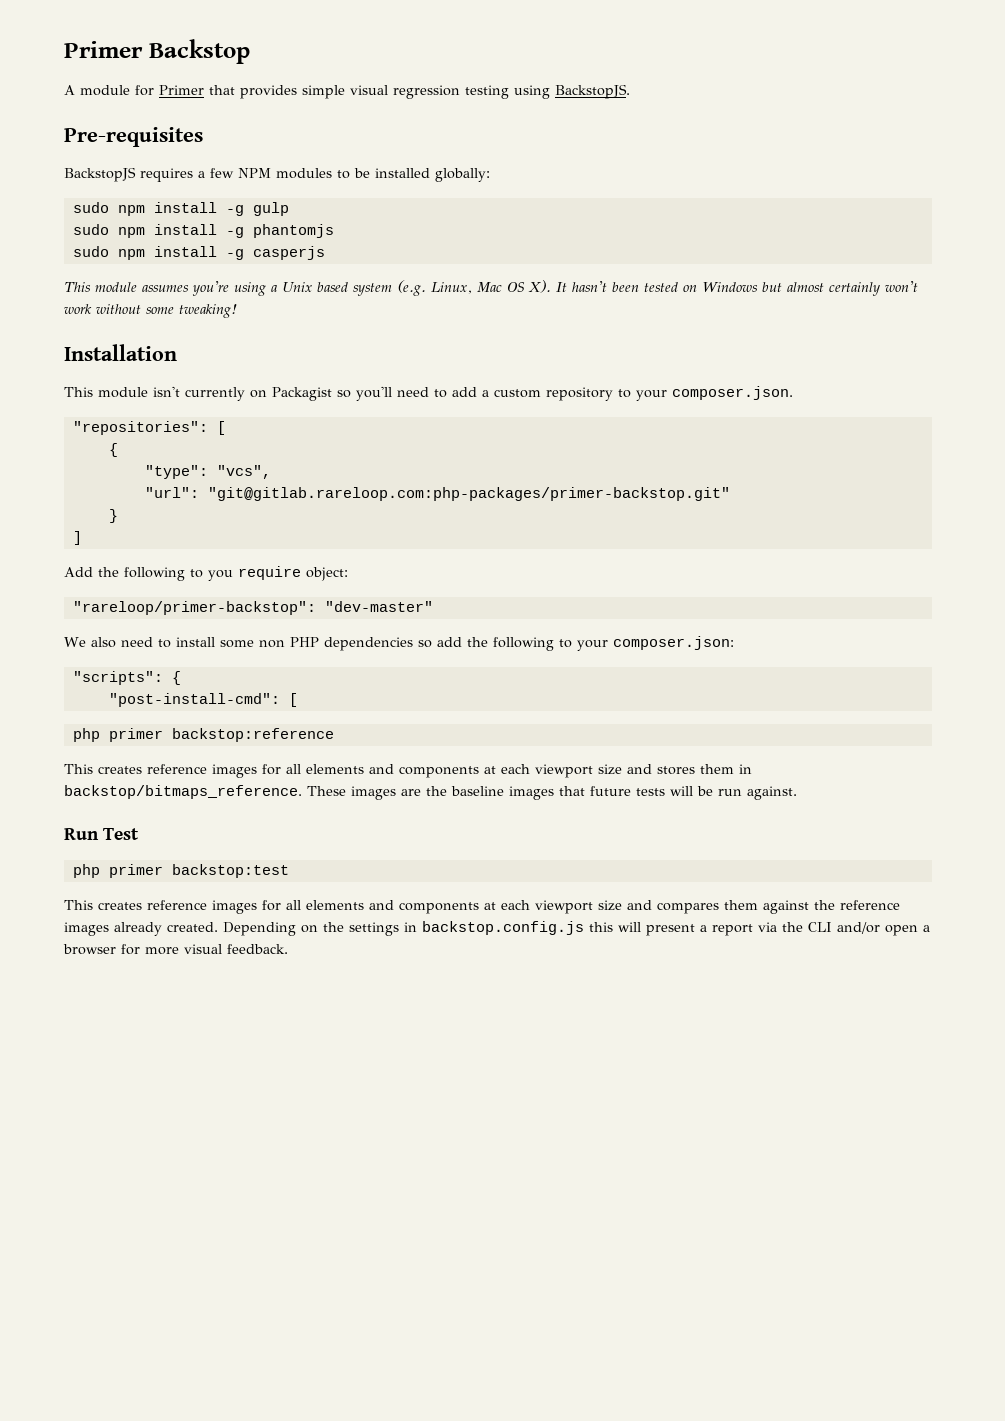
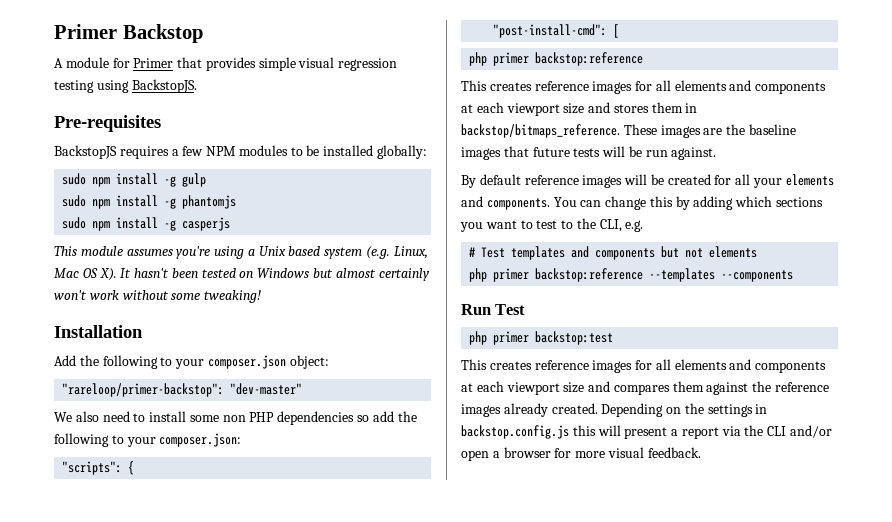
[64,386,793,401] [72,421,226,435] [108,443,118,457] [144,465,271,479] [144,487,730,501] [108,509,118,523] [72,531,82,545] // This module isn't currently on Packagist so you'll need to add a custom repository to your composer.json. // "repositories": [ // { // "type": "vcs", // "url": "git@gitlab.rareloop.com:php-packages/primer-backstop.git" // } // ] -> (143, 331) none
[208,566,301,581] you require -> [175,355,286,369] your composer.json
(797, 793) none -> [461,174,834,188] [461,196,824,210] [460,218,644,232] [469,246,758,260] [469,268,794,282] // By default reference images will be created for all your elements and components. You can change this by adding which sections you want to test to the CLI, e.g. // # Test templates and components but not elements // php primer backstop:reference --templates --components

